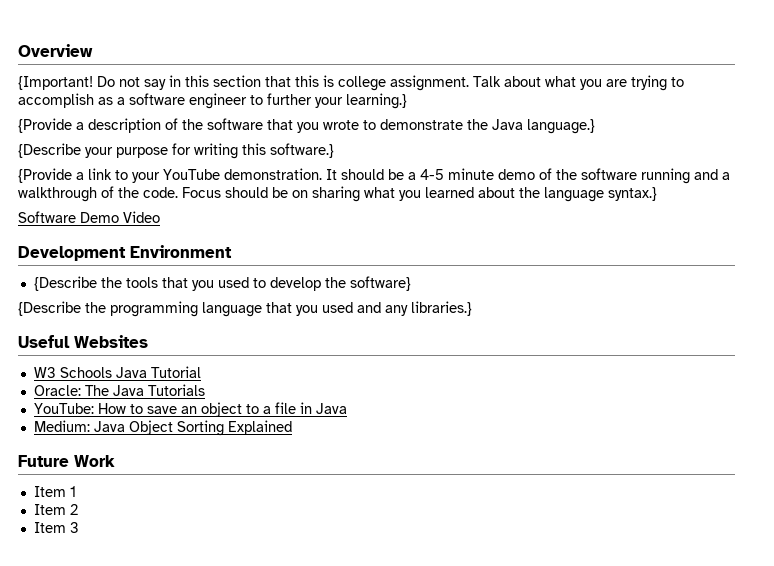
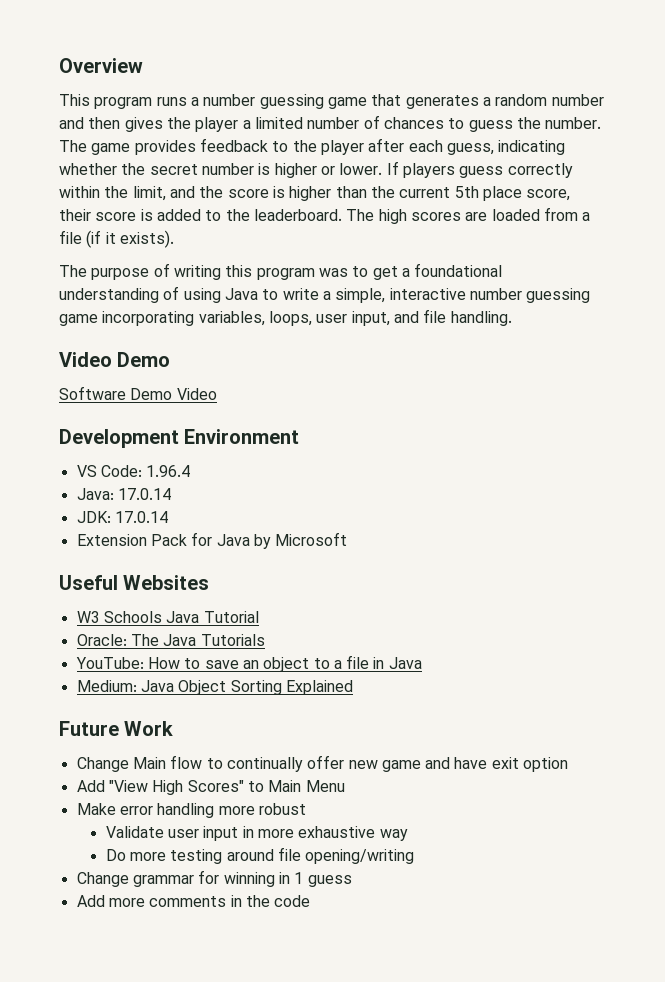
[18,75,684,91] [18,93,407,109] [18,118,595,134] [18,143,334,159] [18,168,730,184] [18,186,657,202] {Important! Do not say in this section that this is college assignment. Talk about what you are trying to accomplish as a software engineer to further your learning.} // {Provide a description of the software that you wrote to demonstrate the Java language.} // {Describe your purpose for writing this software.} // {Provide a link to your YouTube demonstration. It should be a 4-5 minute demo of the software running and a walkthrough of the code. Focus should be on sharing what you learned about the language syntax.} -> [59,94,604,109] [59,115,602,132] [59,138,566,155] [59,161,573,178] [59,186,571,201] [59,207,591,224] [59,230,174,248] [59,263,503,280] [59,286,591,303] [59,309,512,326] [59,352,171,367] This program runs a number guessing game that generates a random number and then gives the player a limited number of chances to guess the number. The game provides feedback to the player after each guess, indicating whether the secret number is higher or lower. If players guess correctly within the limit, and the score is higher than the current 5th place score, their score is added to the leaderboard. The high scores are loaded from a file (if it exists). // The purpose of writing this program was to get a foundational understanding of using Java to write a simple, interactive number guessing game incorporating variables, loops, user input, and file handling. // Video Demo
[33,276,411,291] [18,301,472,317] {Describe the tools that you used to develop the software} // {Describe the programming language that you used and any libraries.} -> [76,465,191,477] [76,488,171,500] [76,511,168,523] [76,532,348,549] VS Code: 1.96.4 // Java: 17.0.14 // JDK: 17.0.14 // Extension Pack for Java by Microsoft
[33,486,76,497] [33,504,78,515] [33,522,79,533] Item 1 // Item 2 // Item 3 -> [76,755,569,772] [76,780,345,795] [76,803,306,818] [105,826,408,841] [105,847,415,864] [76,870,352,887] [76,895,311,907] Change Main flow to continually offer new game and have exit option // Add "View High Scores" to Main Menu // Make error handling more robust // Validate user input in more exhaustive way // Do more testing around file opening/writing // Change grammar for winning in 1 guess // Add more comments in the code

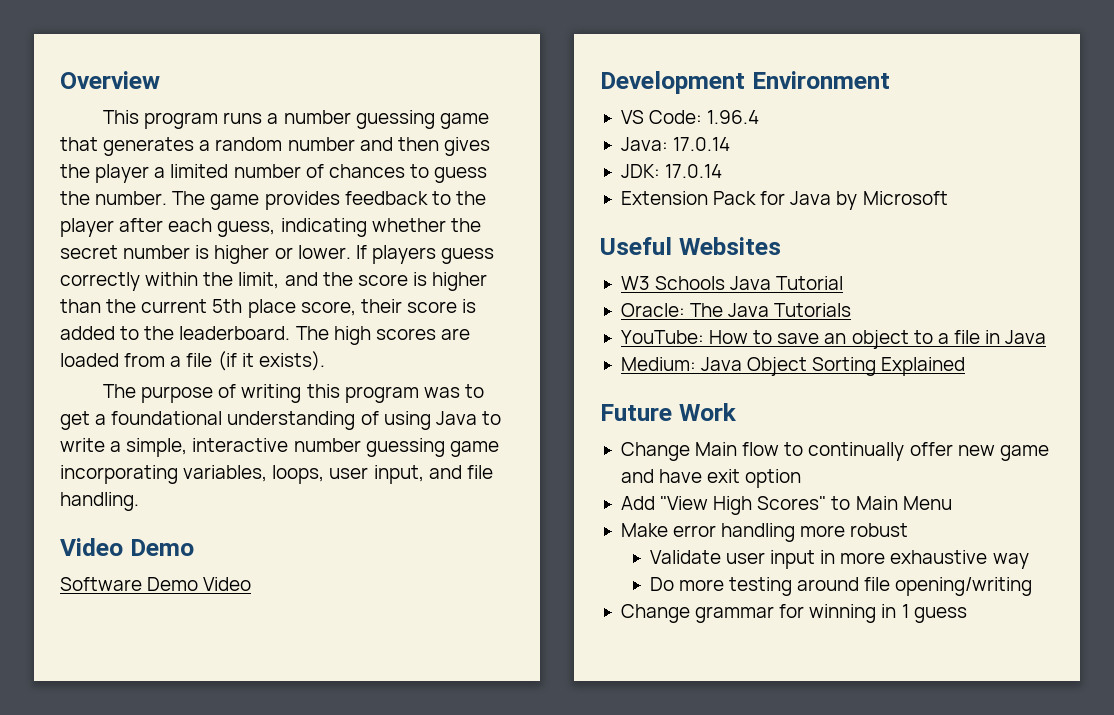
[76,895,311,907] // Add more comments in the code -> (967, 615) none

